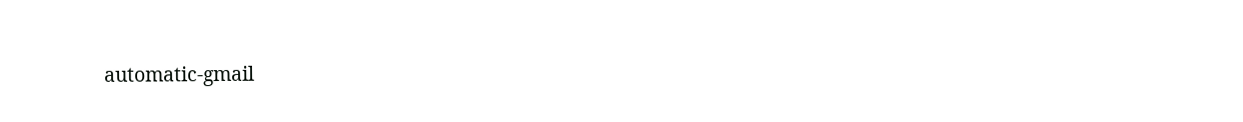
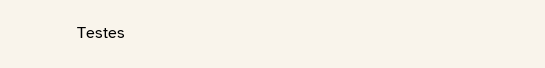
[104,65,255,87] automatic-gmail -> [77,27,125,38] Testes

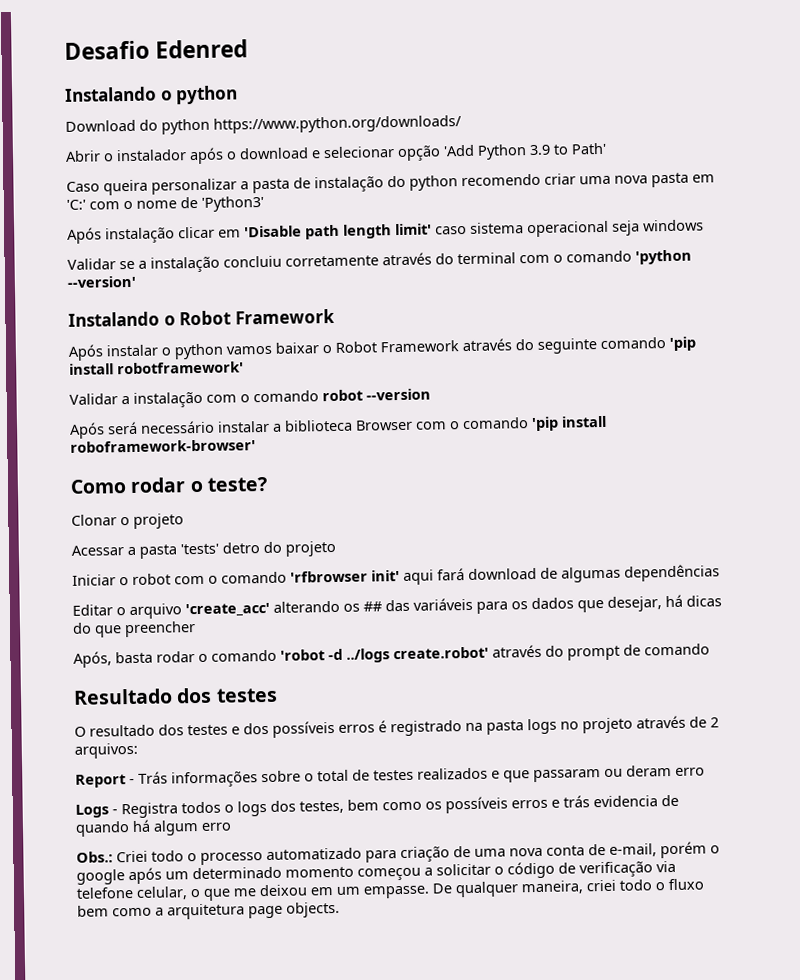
[77,27,125,38] Testes -> [64,39,249,60] [64,85,239,105] [65,115,462,135] [65,142,607,165] [66,172,715,196] [66,195,264,212] [67,219,704,244] [67,249,692,273] [67,275,136,288] [68,308,335,327] [68,336,696,361] [69,361,244,375] [69,388,431,408] [69,415,607,439] [70,439,256,453] [70,476,267,494] [71,513,184,529] [71,540,336,559] [72,564,720,586] [72,594,722,620] [72,621,196,638] [73,643,710,668] [73,687,278,705] [74,715,719,738] [74,742,138,759] [75,765,705,788] [75,794,679,819] [75,819,232,837] [76,841,720,866] [76,860,676,885] [76,878,704,901] [77,901,340,920] Desafio Edenred // Instalando o python // Download do python https://www.python.org/downloads/ // Abrir o instalador após o download e selecionar opção 'Add Python 3.9 to Path' // Caso queira personalizar a pasta de instalação do python recomendo criar uma nova pasta em 'C:' com o nome de 'Python3' // Após instalação clicar em 'Disable path length limit' caso sistema operacional seja windows // Validar se a instalação concluiu corretamente através do terminal com o comando 'python --version' // Instalando o Robot Framework // Após instalar o python vamos baixar o Robot Framework através do seguinte comando 'pip install robotframework' // Validar a instalação com o comando robot --version // Após será necessário instalar a biblioteca Browser com o comando 'pip install roboframework-browser' // Como rodar o teste? // Clonar o projeto // Acessar a pasta 'tests' detro do projeto // Iniciar o robot com o comando 'rfbrowser init' aqui fará download de algumas dependências // Editar o arquivo 'create_acc' alterando os ## das variáveis para os dados que desejar, há dicas do que preencher // Após, basta rodar o comando 'robot -d ../logs create.robot' através do prompt de comando // Resultado dos testes // O resultado dos testes e dos possíveis erros é registrado na pasta logs no projeto através de 2 arquivos: // Report - Trás informações sobre o total de testes realizados e que passaram ou deram erro // Logs - Registra todos o logs dos testes, bem como os possíveis erros e trás evidencia de quando há algum erro // Obs.: Criei todo o processo automatizado para criação de uma nova conta de e-mail, porém o google após um determinado momento começou a solicitar o código de verificação via telefone celular, o que me deixou em um empasse. De qualquer maneira, criei todo o fluxo bem como a arquitetura page objects.

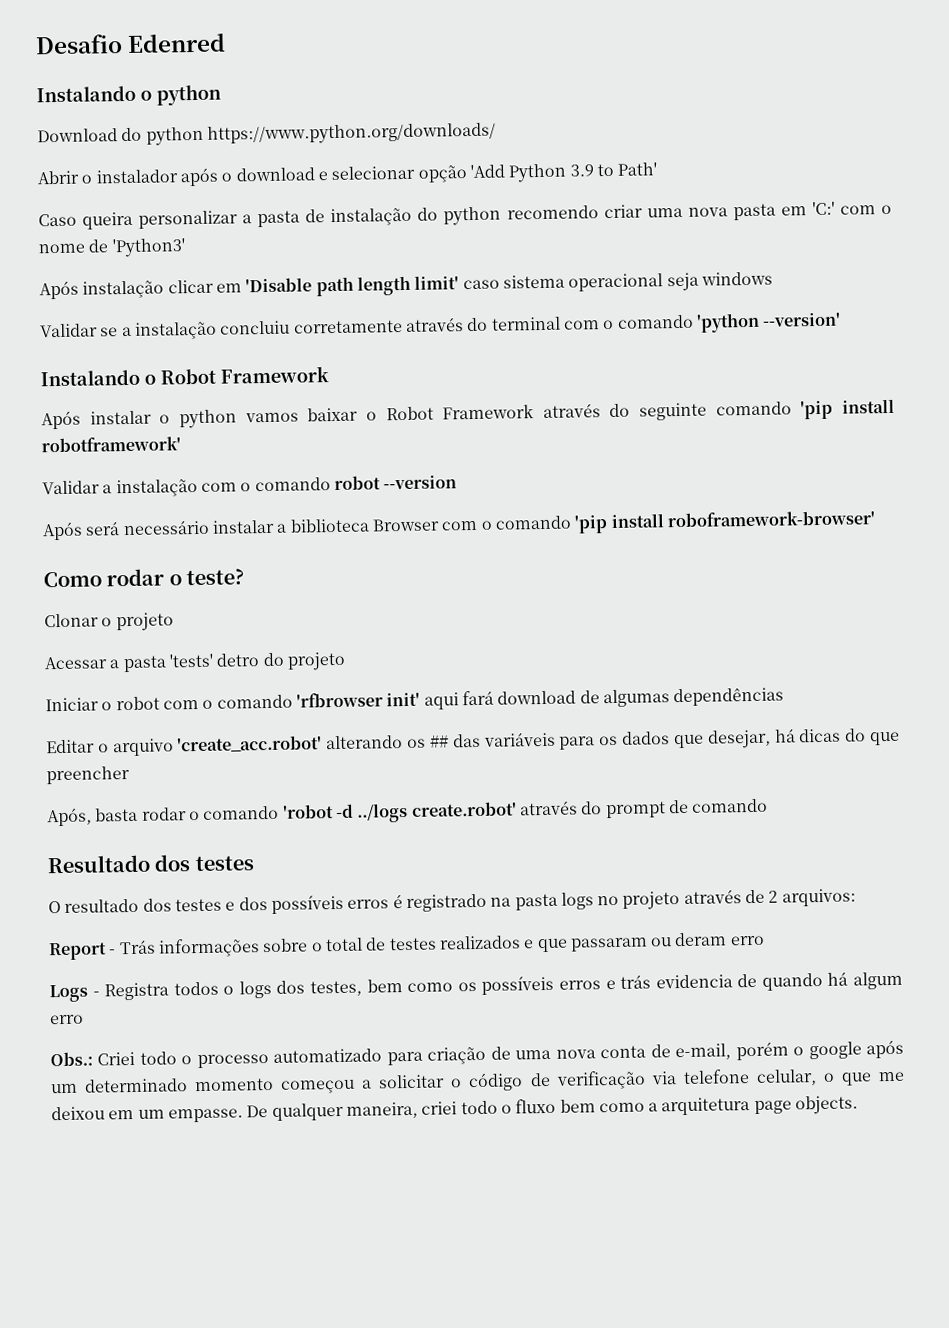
[185,602,270,617] 'create_acc' -> [177,735,323,753] 'create_acc.robot'

